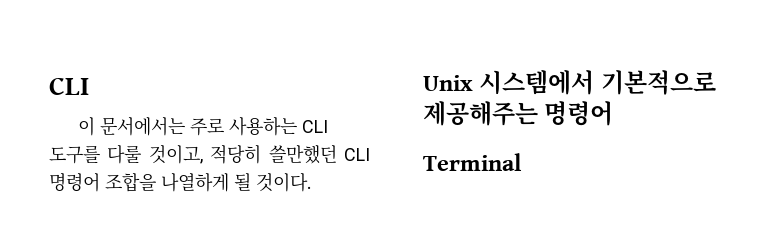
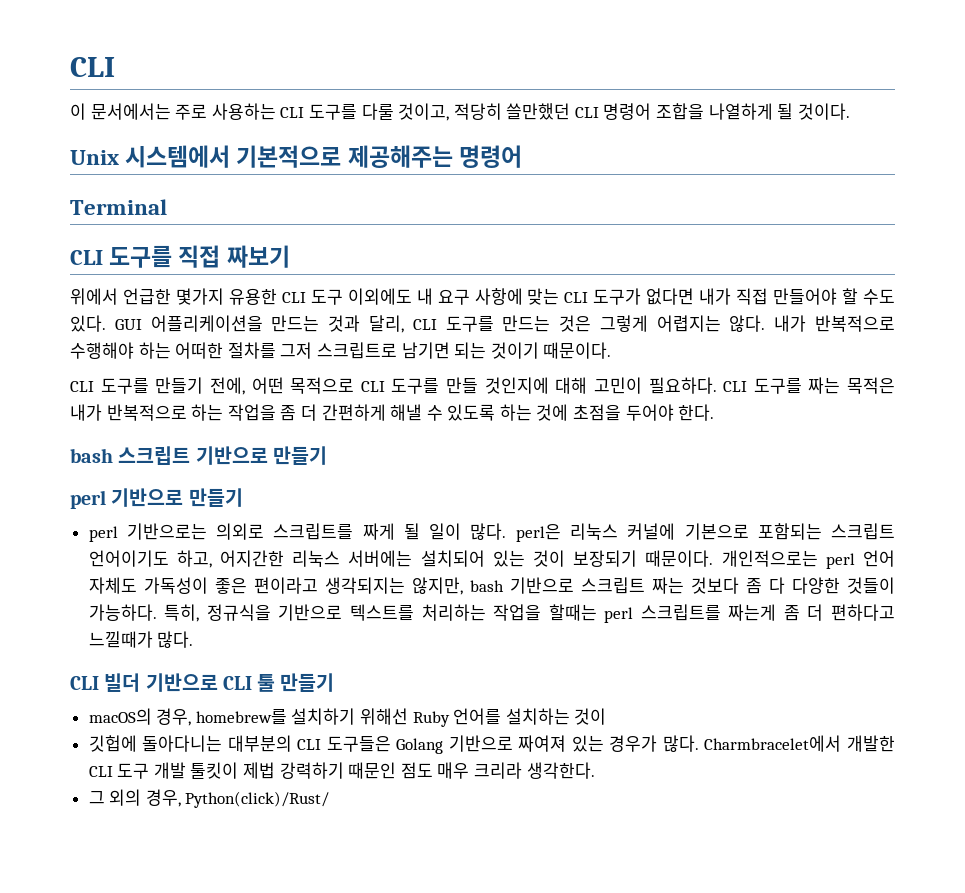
(522, 162) none -> [70,245,290,268] [70,288,896,305] [70,315,896,333] [70,342,612,359] [70,377,895,395] [70,404,715,421] [70,446,327,465] [70,488,243,509] [88,523,895,542] [88,550,895,569] [88,577,896,595] [88,604,896,623] [88,631,194,648] [70,673,335,692] [88,708,607,727] [88,735,895,754] [88,762,595,779] [88,789,330,808] // CLI 도구를 직접 짜보기 // 위에서 언급한 몇가지 유용한 CLI 도구 이외에도 내 요구 사항에 맞는 CLI 도구가 없다면 내가 직접 만들어야 할 수도 있다. GUI 어플리케이션을 만드는 것과 달리, CLI 도구를 만드는 것은 그렇게 어렵지는 않다. 내가 반복적으로 수행해야 하는 어떠한 절차를 그저 스크립트로 남기면 되는 것이기 때문이다. // CLI 도구를 만들기 전에, 어떤 목적으로 CLI 도구를 만들 것인지에 대해 고민이 필요하다. CLI 도구를 짜는 목적은 내가 반복적으로 하는 작업을 좀 더 간편하게 해낼 수 있도록 하는 것에 초점을 두어야 한다. // bash 스크립트 기반으로 만들기 // perl 기반으로 만들기 // perl 기반으로는 의외로 스크립트를 짜게 될 일이 많다. perl은 리눅스 커널에 기본으로 포함되는 스크립트 언어이기도 하고, 어지간한 리눅스 서버에는 설치되어 있는 것이 보장되기 때문이다. 개인적으로는 perl 언어 자체도 가독성이 좋은 편이라고 생각되지는 않지만, bash 기반으로 스크립트 짜는 것보다 좀 다 다양한 것들이 가능하다. 특히, 정규식을 기반으로 텍스트를 처리하는 작업을 할때는 perl 스크립트를 짜는게 좀 더 편하다고 느낄때가 많다. // CLI 빌더 기반으로 CLI 툴 만들기 // macOS의 경우, homebrew를 설치하기 위해선 Ruby 언어를 설치하는 것이 // 깃헙에 돌아다니는 대부분의 CLI 도구들은 Golang 기반으로 짜여져 있는 경우가 많다. Charmbracelet에서 개발한 CLI 도구 개발 툴킷이 제법 강력하기 때문인 점도 매우 크리라 생각한다. // 그 외의 경우, Python(click)/Rust/

